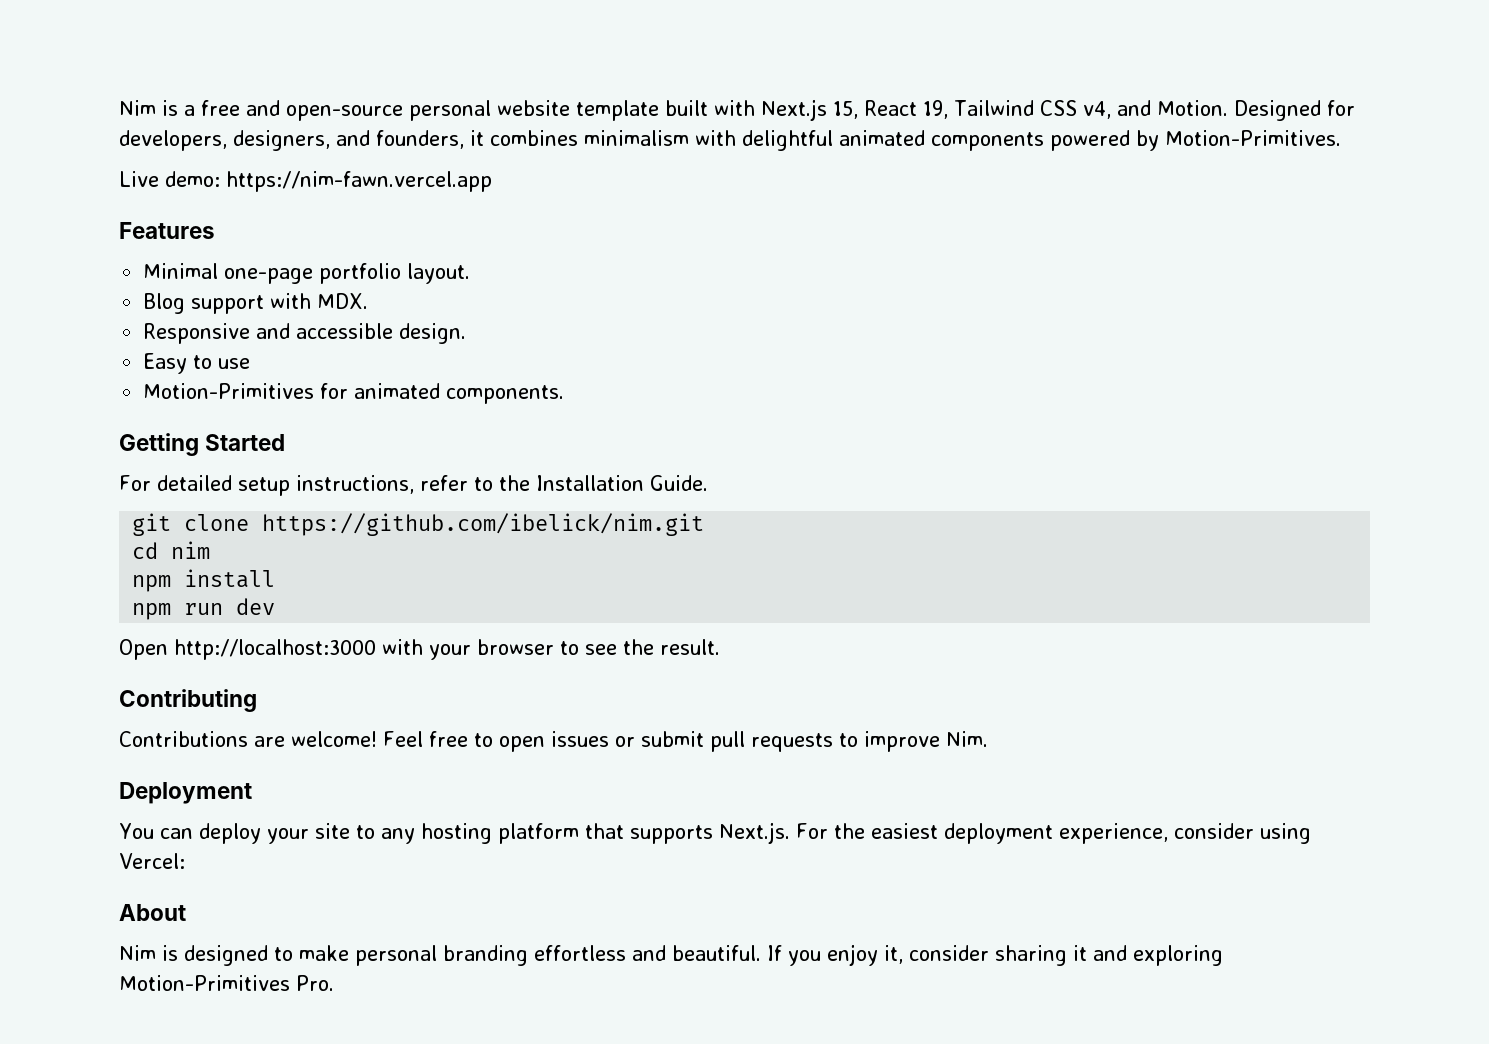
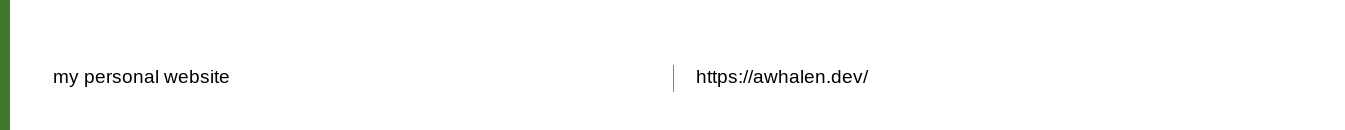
[119,99,1355,121] [119,130,1341,151] [119,171,492,192] [119,222,215,239] [143,263,471,284] [143,293,369,314] [143,323,467,344] [143,353,251,374] [143,383,565,404] [119,433,286,456] [119,475,708,496] [132,513,705,536] [132,541,211,559] [132,569,276,592] [132,598,276,620] [119,639,720,660] [119,689,257,712] [119,731,988,752] [119,782,252,804] [119,822,1311,844] [119,853,185,869] [119,904,186,921] [119,944,1223,966] [119,975,334,991] Nim is a free and open-source personal website template built with Next.js 15, React 19, Tailwind CSS v4, and Motion. Designed for developers, designers, and founders, it combines minimalism with delightful animated components powered by Motion-Primitives. // Live demo: https://nim-fawn.vercel.app // Features // Minimal one-page portfolio layout. // Blog support with MDX. // Responsive and accessible design. // Easy to use // Motion-Primitives for animated components. // Getting Started // For detailed setup instructions, refer to the Installation Guide. // git clone https://github.com/ibelick/nim.git // cd nim // npm install // npm run dev // Open http://localhost:3000 with your browser to see the result. // Contributing // Contributions are welcome! Feel free to open issues or submit pull requests to improve Nim. // Deployment // You can deploy your site to any hosting platform that supports Next.js. For the easiest deployment experience, consider using Vercel: // About // Nim is designed to make personal branding effortless and beautiful. If you enjoy it, consider sharing it and exploring Motion-Primitives Pro. -> [53,70,231,87] [696,70,869,87] my personal website // https://awhalen.dev/

